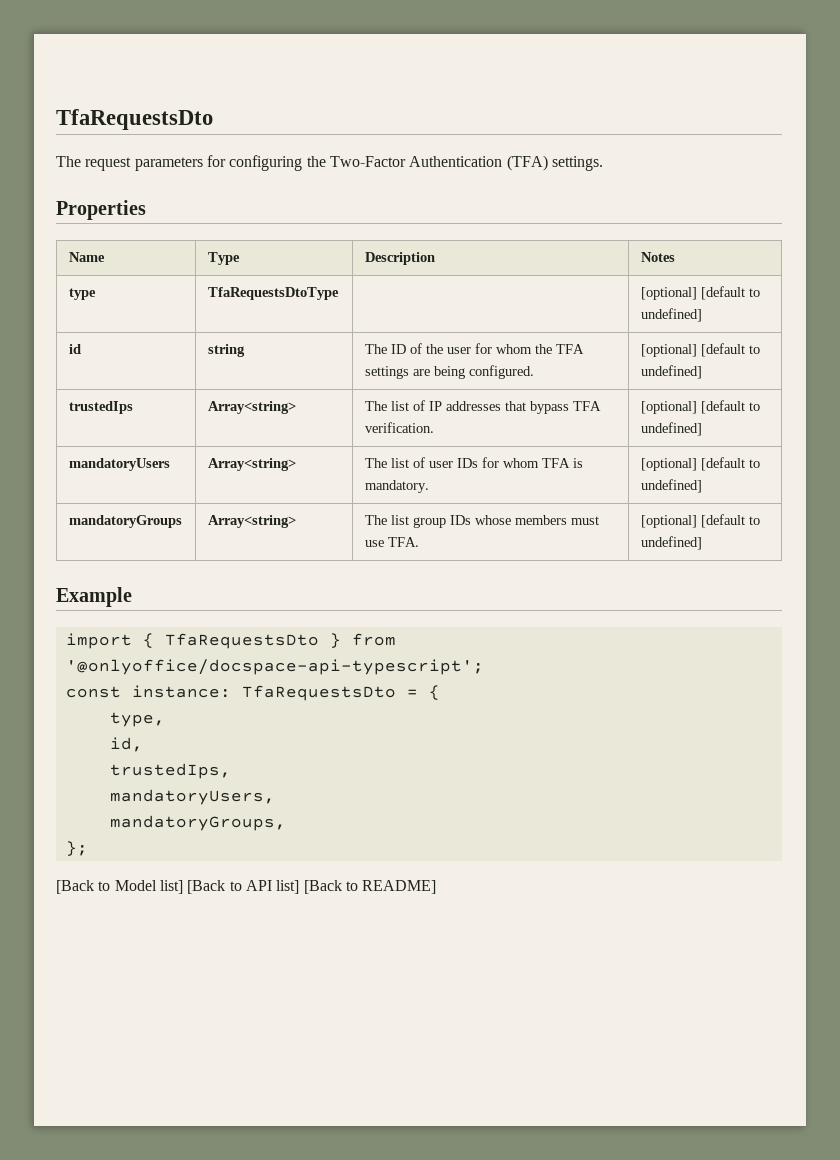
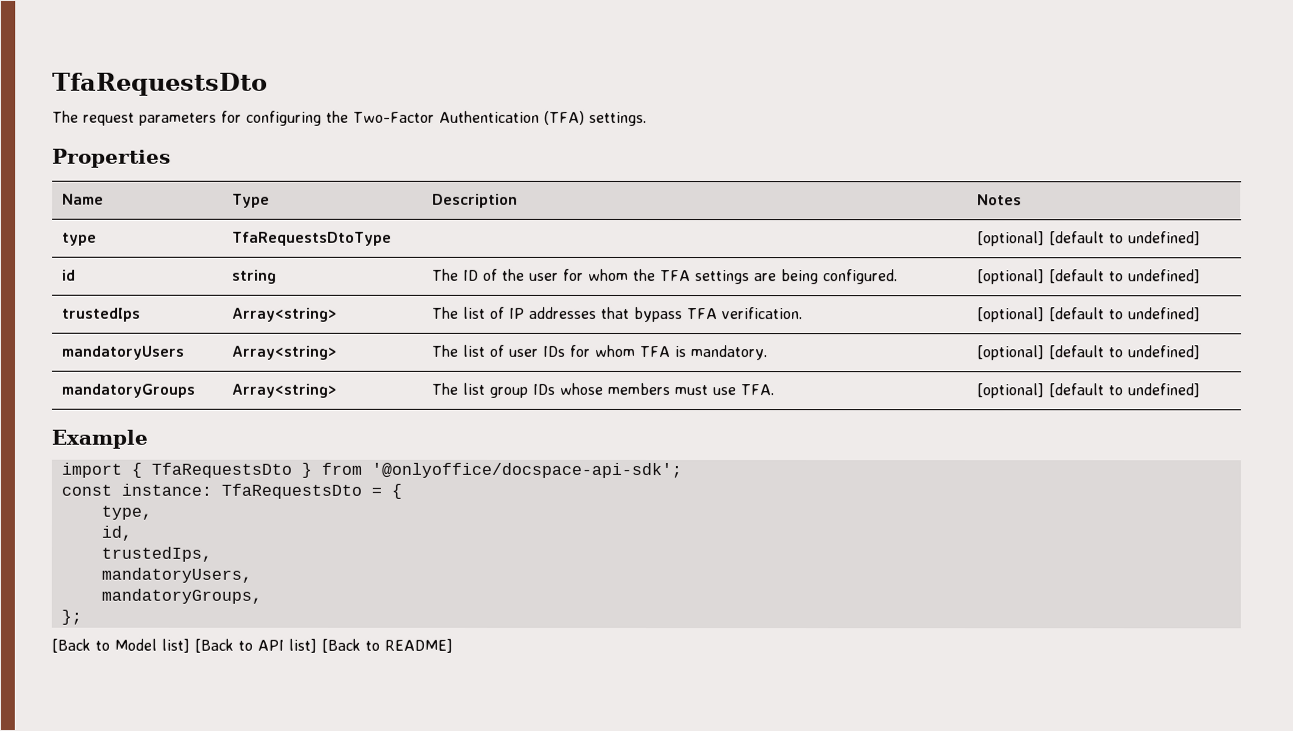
[65,659,484,675] '@onlyoffice/docspace-api-typescript'; -> [370,462,682,479] '@onlyoffice/docspace-api-sdk';

